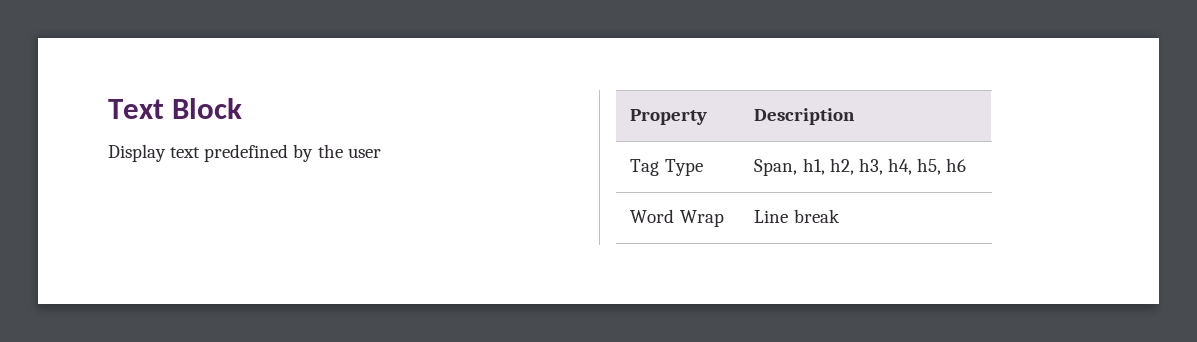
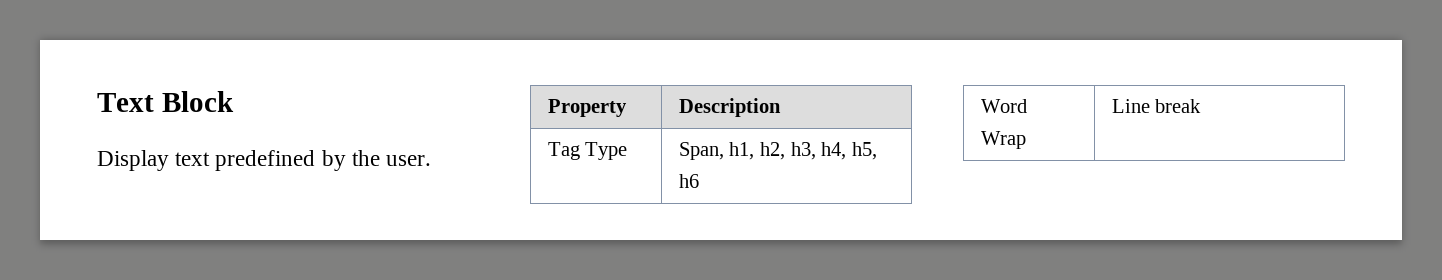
[347,148,381,158] user -> [386,155,432,166] user.

